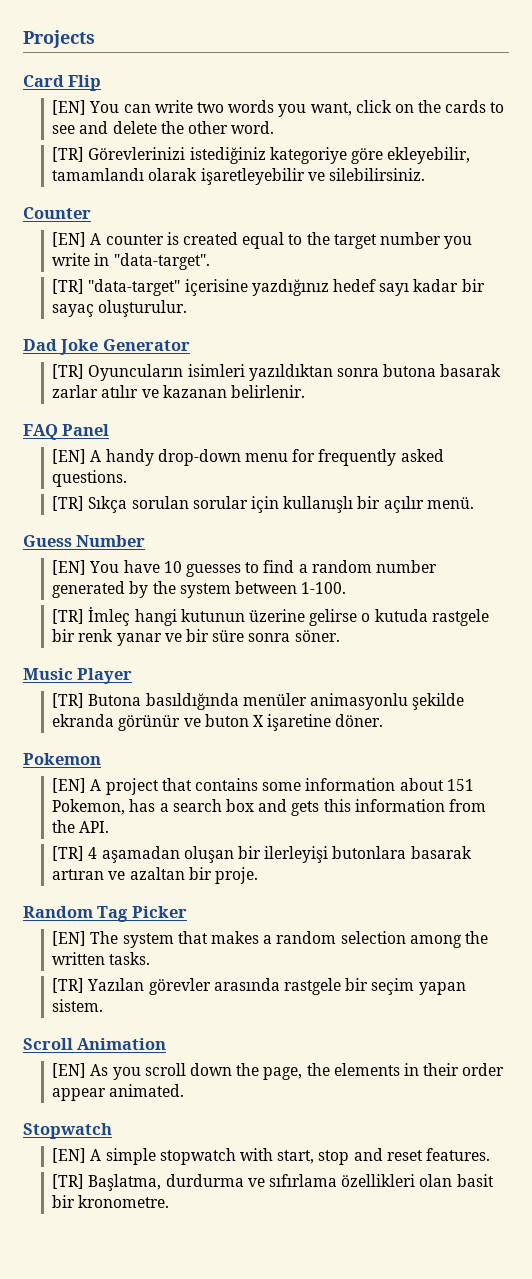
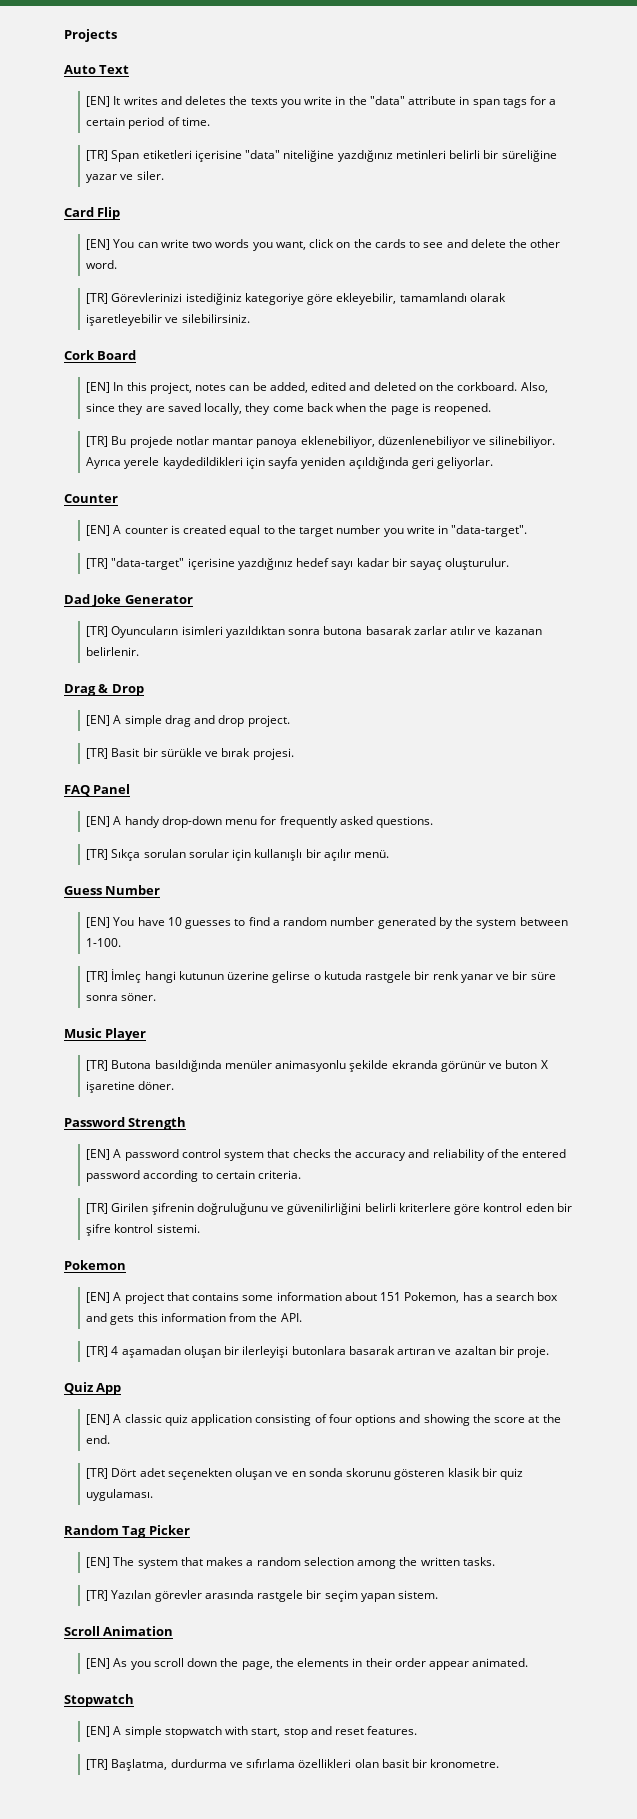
(95, 39) none -> [64,65,130,74] [86,96,557,108] [86,117,210,129] [86,150,557,162] [86,171,164,183] // Auto Text // [EN] It writes and deletes the texts you write in the "data" attribute in span tags for a certain period of time. // [TR] Span etiketleri içerisine "data" niteliğine yazdığınız metinleri belirli bir süreliğine yazar ve siler.
(425, 174) none -> [64,350,137,360] [86,382,548,394] [86,403,492,415] [86,436,556,448] [86,457,494,469] // Cork Board // [EN] In this project, notes can be added, edited and deleted on the corkboard. Also, since they are saved locally, they come back when the page is reopened. // [TR] Bu projede notlar mantar panoya eklenebiliyor, düzenlenebiliyor ve silinebiliyor. Ayrıca yerele kaydedildikleri için sayfa yeniden açıldığında geri geliyorlar.
(305, 391) none -> [64,684,144,696] [86,715,290,727] [86,748,294,760] // Drag & Drop // [EN] A simple drag and drop project. // [TR] Basit bir sürükle ve bırak projesi.
(384, 720) none -> [64,1117,187,1130] [86,1149,567,1161] [86,1170,302,1182] [86,1203,572,1215] [86,1224,200,1236] // Password Strength // [EN] A password control system that checks the accuracy and reliability of the entered password according to certain criteria. // [TR] Girilen şifrenin doğruluğunu ve güvenilirliğini belirli kriterlere göre kontrol eden bir şifre kontrol sistemi.
(258, 875) none -> [64,1382,122,1395] [86,1414,561,1426] [86,1435,111,1444] [86,1468,524,1480] [86,1489,154,1501] // Quiz App // [EN] A classic quiz application consisting of four options and showing the score at the end. // [TR] Dört adet seçenekten oluşan ve en sonda skorunu gösteren klasik bir quiz uygulaması.

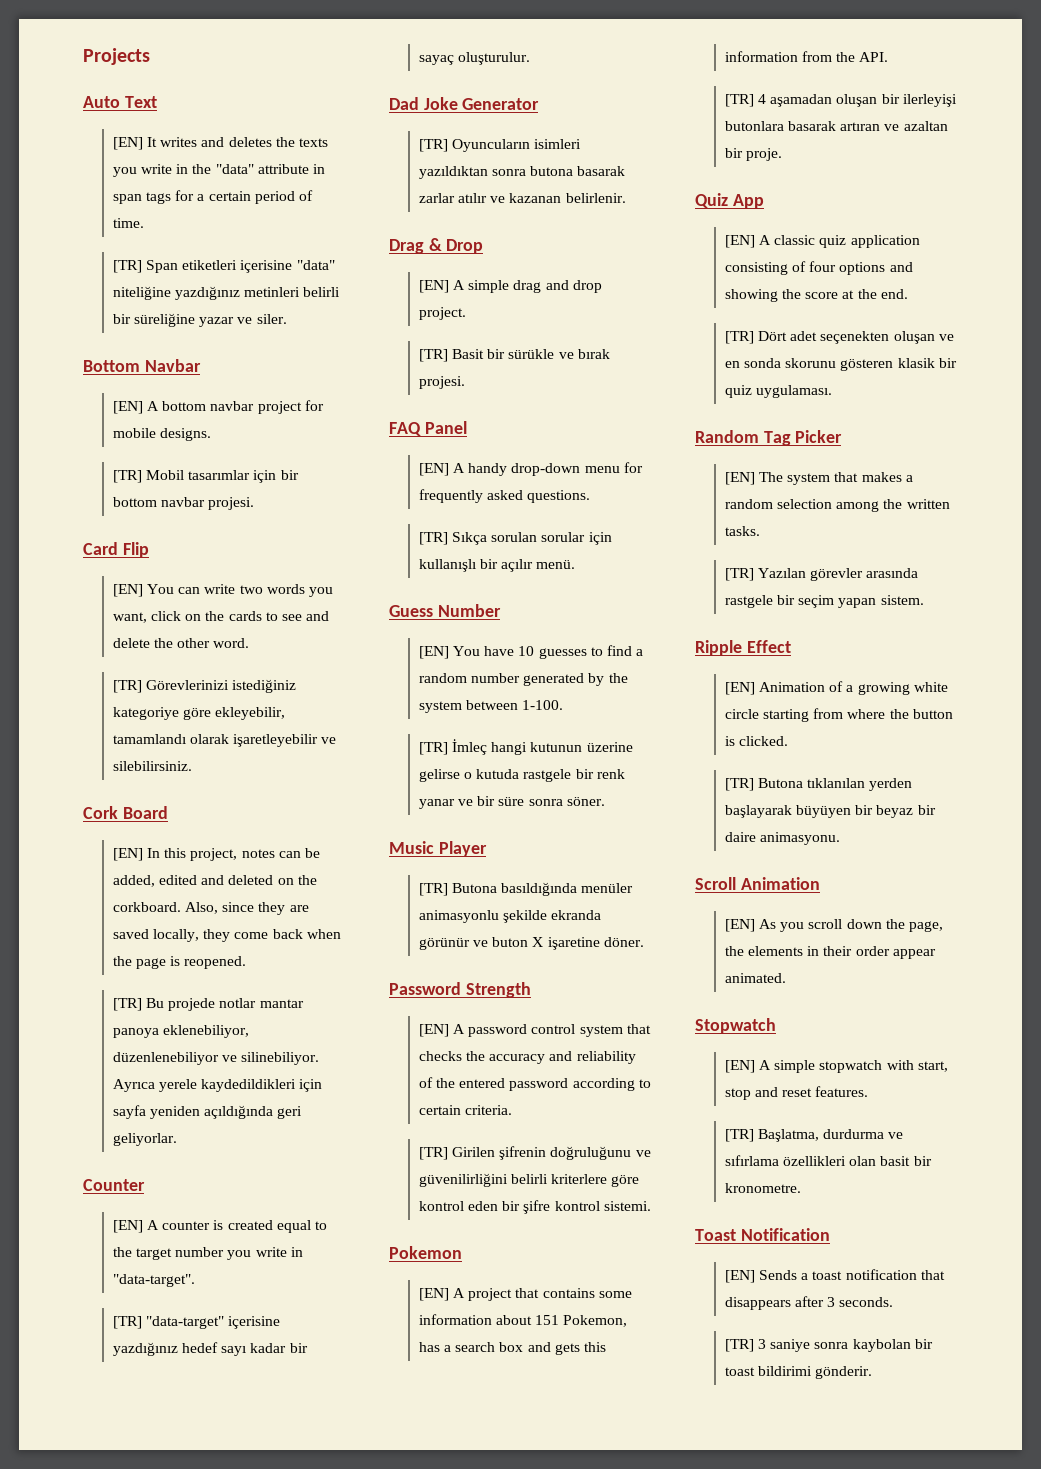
(164, 175) none -> [83,359,201,372] [112,400,324,414] [112,428,211,441] [112,470,299,483] [112,497,255,510] // Bottom Navbar // [EN] A bottom navbar project for mobile designs. // [TR] Mobil tasarımlar için bir bottom navbar projesi.
(439, 1594) none -> [695,640,791,656] [724,681,948,695] [724,708,953,722] [724,736,788,746] [724,778,913,791] [724,805,936,818] [724,832,840,845] // Ripple Effect // [EN] Animation of a growing white circle starting from where the button is clicked. // [TR] Butona tıklanılan yerden başlayarak büyüyen bir beyaz bir daire animasyonu.
(500, 1763) none -> [695,1228,830,1241] [724,1269,945,1283] [724,1296,894,1310] [724,1339,933,1352] [724,1366,873,1379] // Toast Notification // [EN] Sends a toast notification that disappears after 3 seconds. // [TR] 3 saniye sonra kaybolan bir toast bildirimi gönderir.

